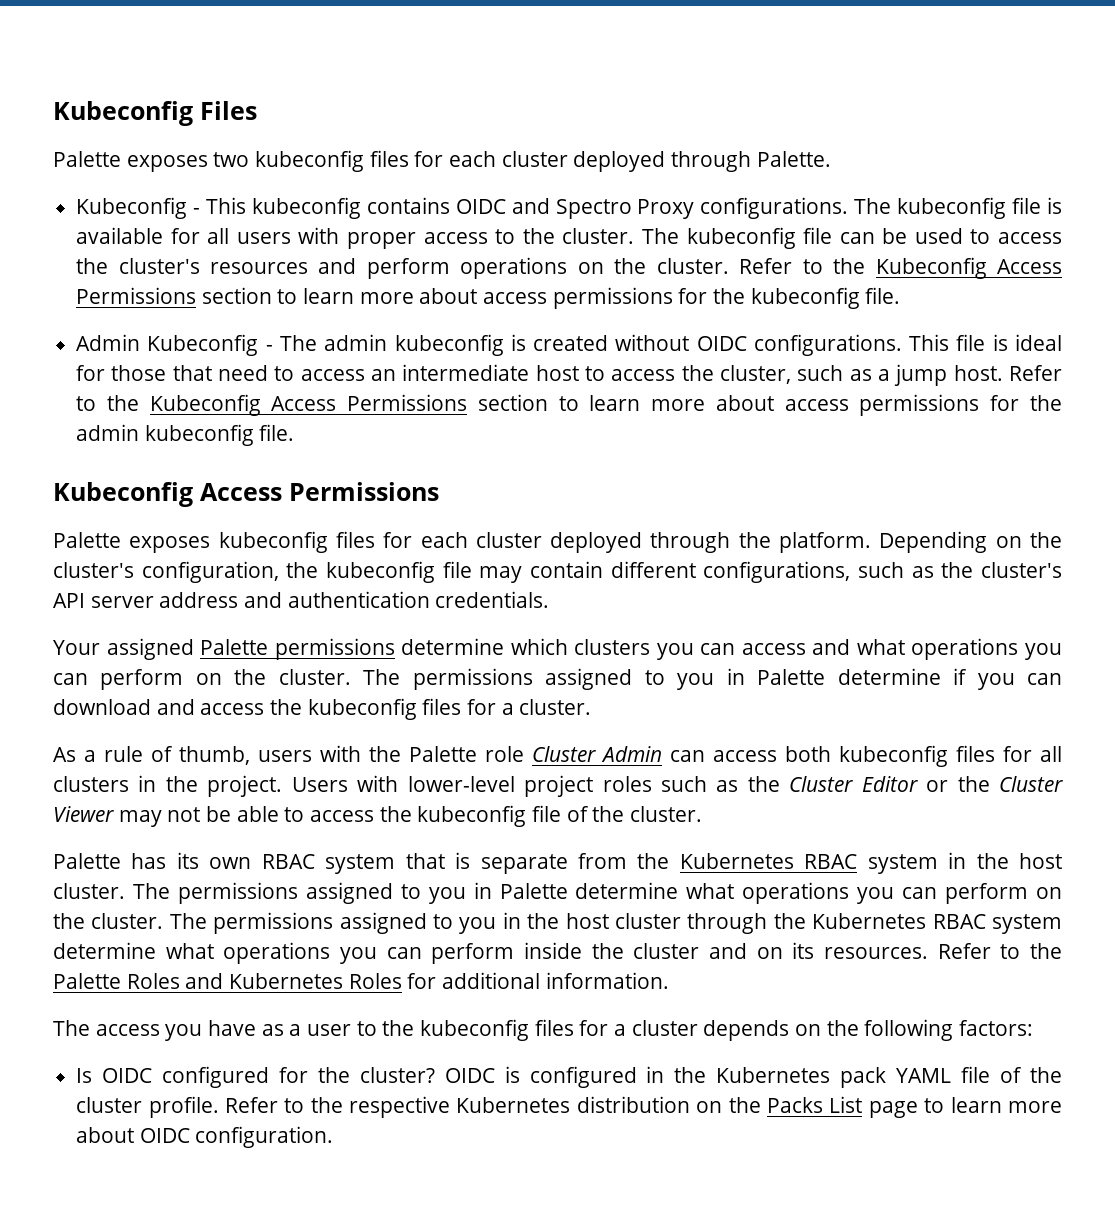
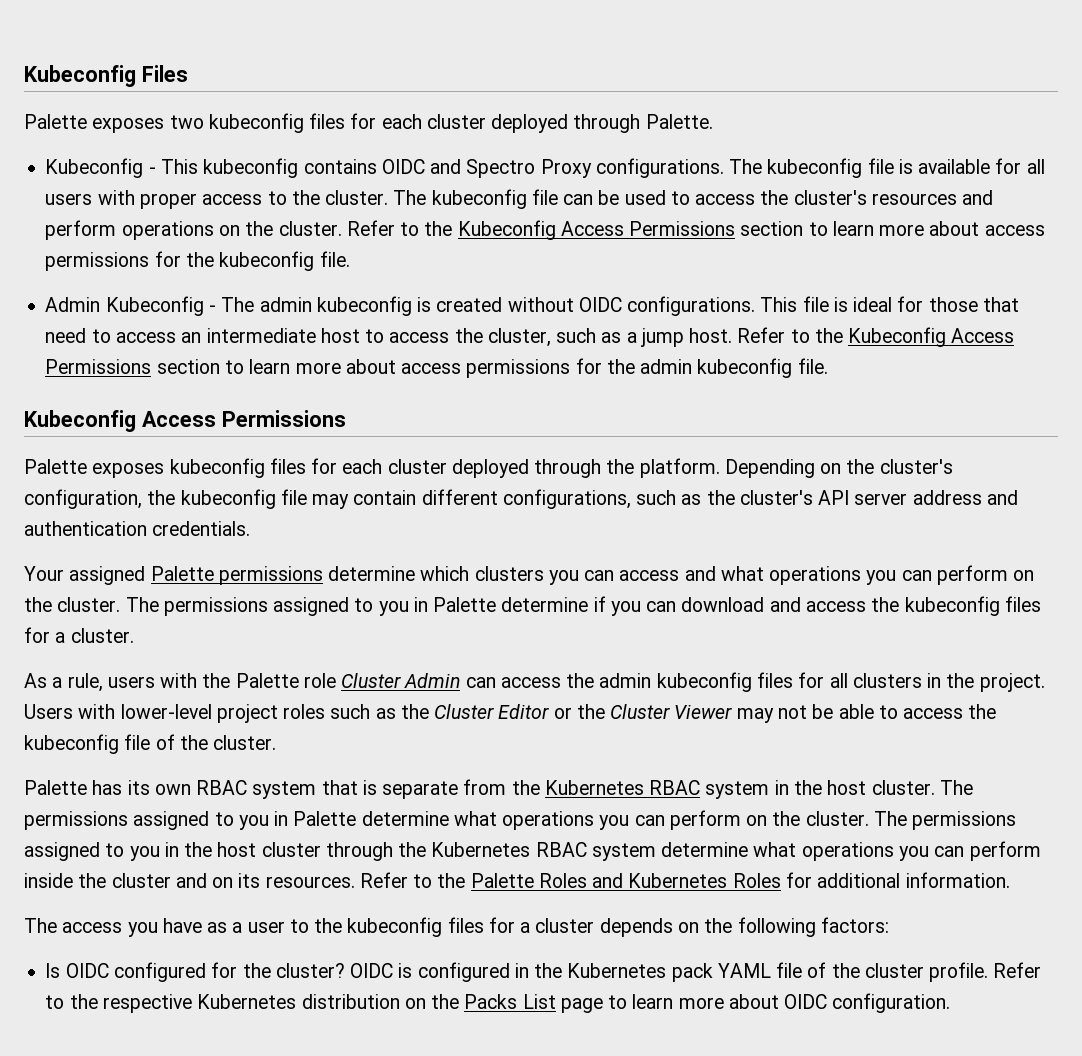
[104,746,250,765] rule of thumb, -> [67,673,103,692] rule,
[785,746,831,762] both -> [566,673,652,688] the admin

